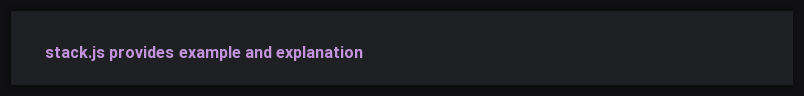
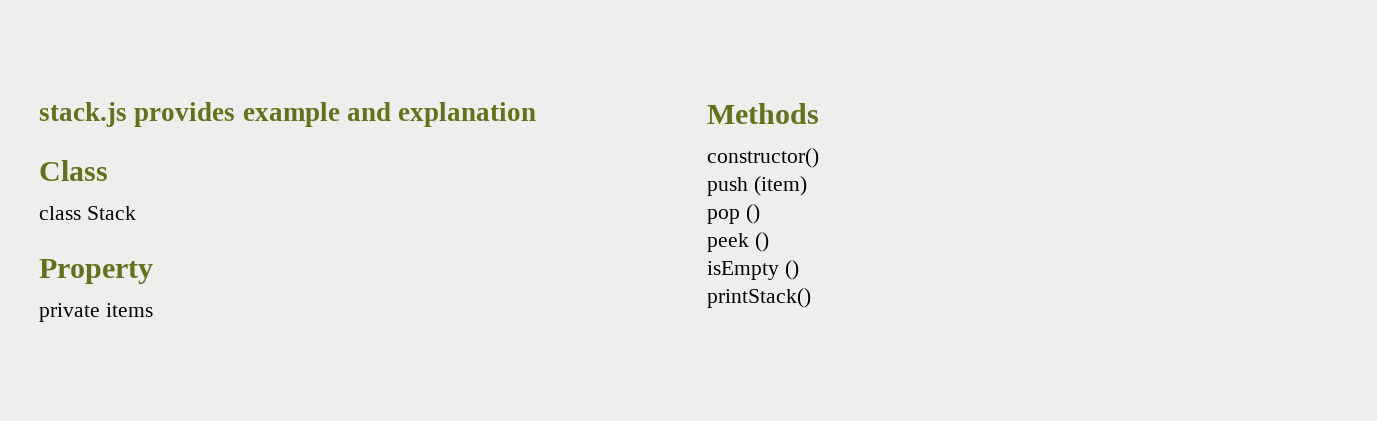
(364, 53) none -> [39,160,108,181] [39,206,136,220] [39,259,153,284] [39,303,153,322] [707,103,819,124] [707,148,819,168] [707,176,807,196] [707,204,760,224] [707,232,769,252] [707,260,799,280] [707,288,811,308] // Class // class Stack // Property // private items // Methods // constructor() // push (item) // pop () // peek () // isEmpty () // printStack()

